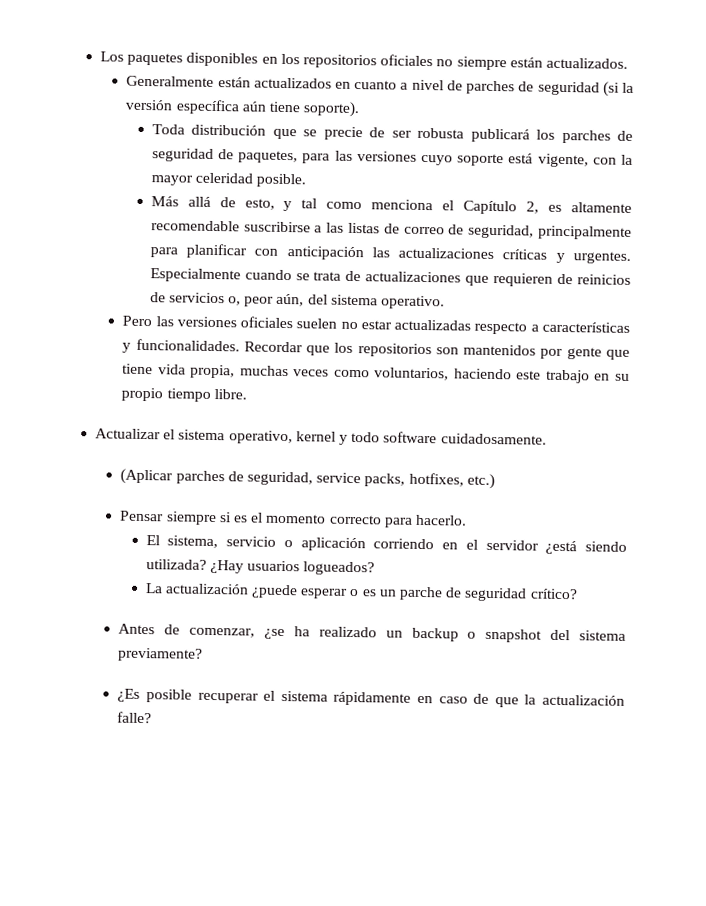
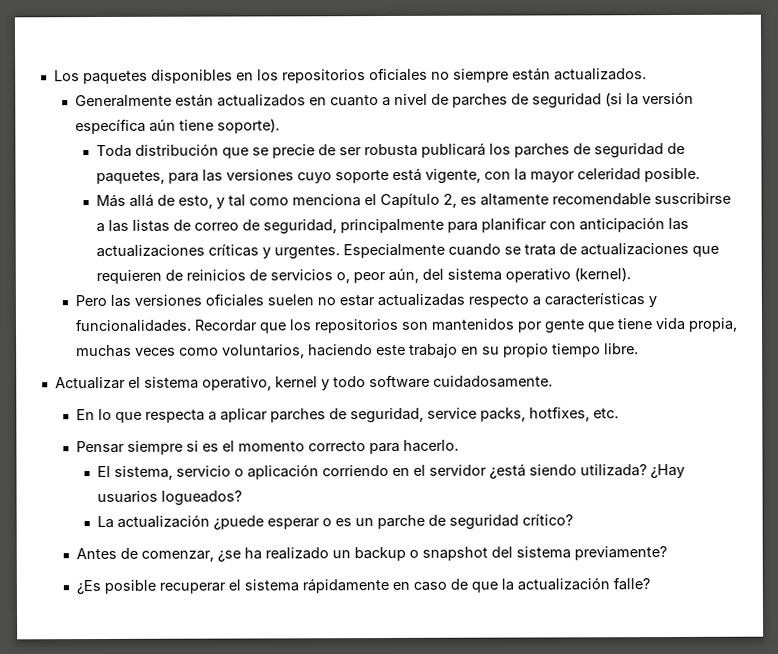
[381,295,446,310] operativo. -> [505,267,632,283] operativo (kernel).
[120,468,174,485] (Aplicar -> [76,408,269,423] En lo que respecta a aplicar
[466,473,495,490] etc.) -> [593,408,620,419] etc.

